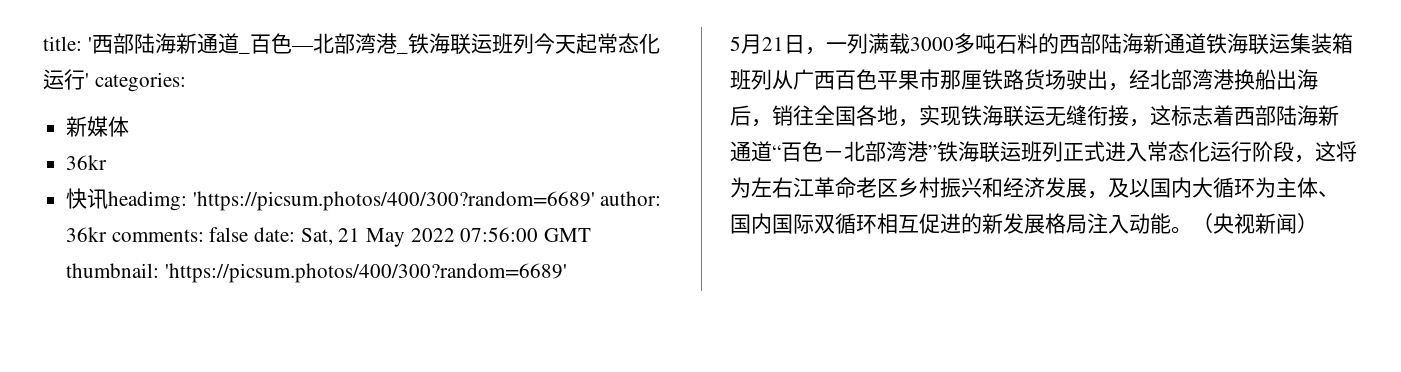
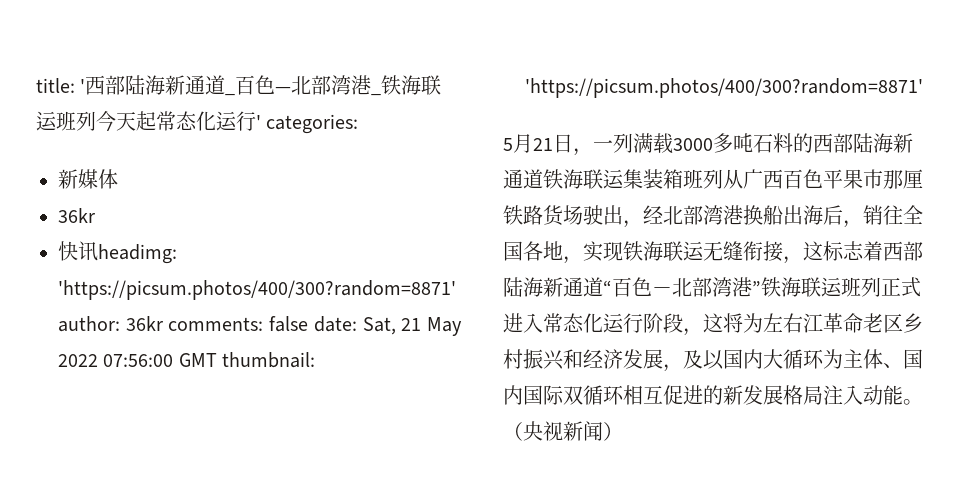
[192,191,595,211] 'https://picsum.photos/400/300?random=6689' -> [58,280,456,300] 'https://picsum.photos/400/300?random=8871'
[164,263,567,283] 'https://picsum.photos/400/300?random=6689' -> [525,78,923,98] 'https://picsum.photos/400/300?random=8871'

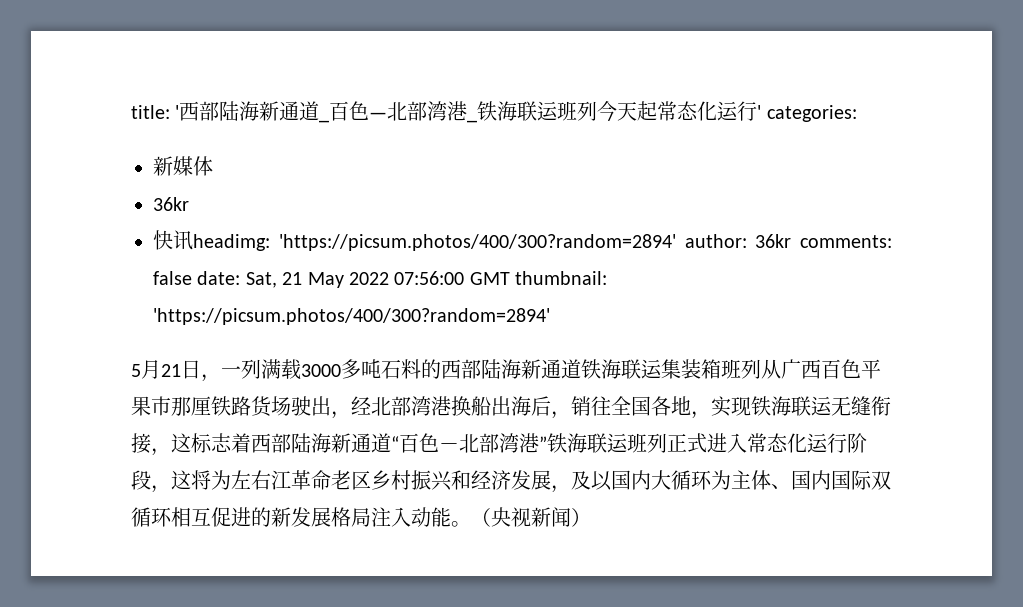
[58,280,456,300] 'https://picsum.photos/400/300?random=8871' -> [278,234,676,251] 'https://picsum.photos/400/300?random=2894'
[525,78,923,98] 'https://picsum.photos/400/300?random=8871' -> [153,308,550,325] 'https://picsum.photos/400/300?random=2894'

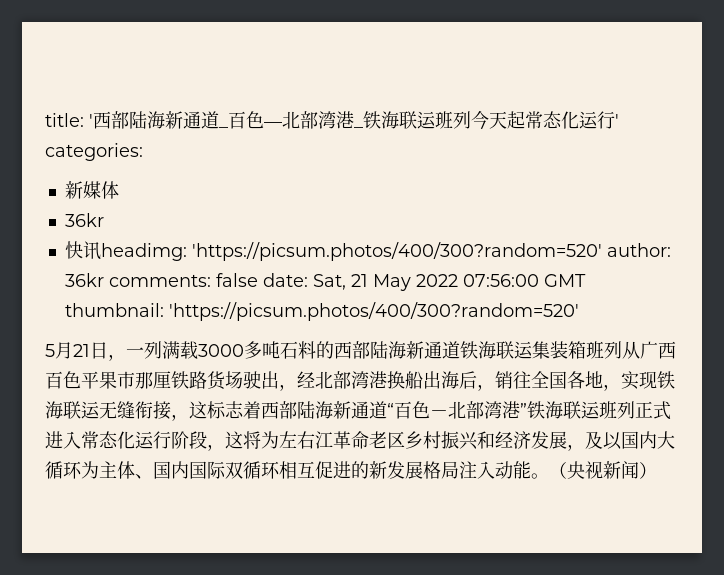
[278,234,676,251] 'https://picsum.photos/400/300?random=2894' -> [191,242,602,261] 'https://picsum.photos/400/300?random=520'
[153,308,550,325] 'https://picsum.photos/400/300?random=2894' -> [168,302,579,321] 'https://picsum.photos/400/300?random=520'

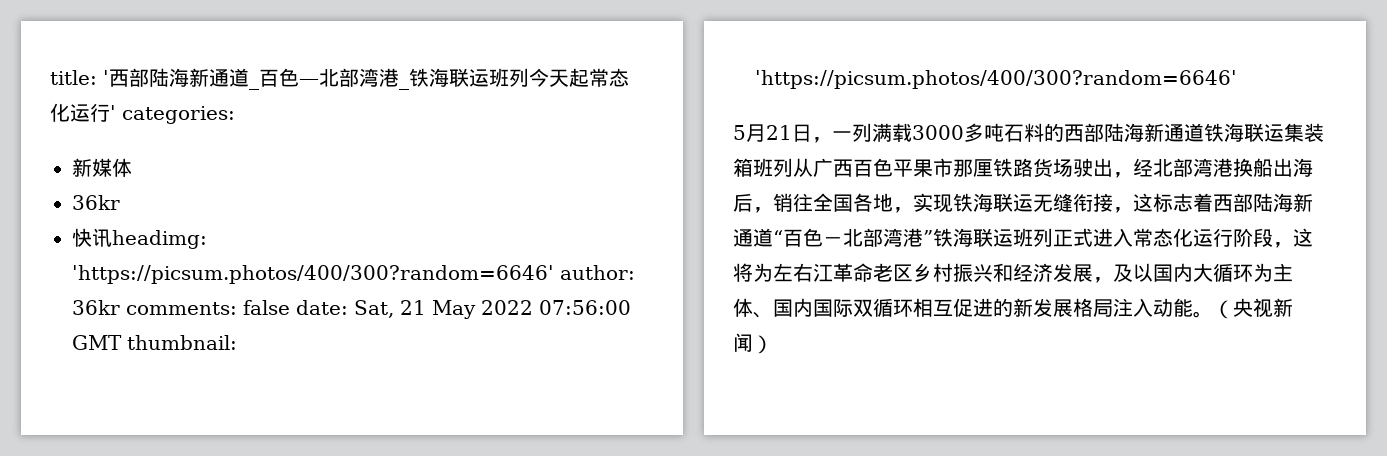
[191,242,602,261] 'https://picsum.photos/400/300?random=520' -> [72,265,554,284] 'https://picsum.photos/400/300?random=6646'
[168,302,579,321] 'https://picsum.photos/400/300?random=520' -> [755,70,1237,89] 'https://picsum.photos/400/300?random=6646'

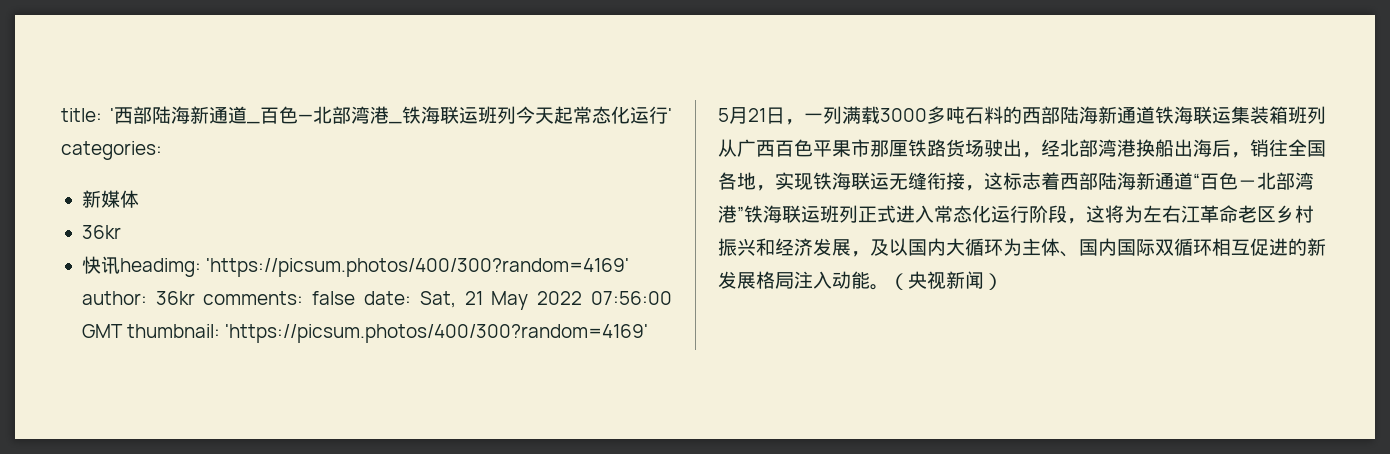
[72,265,554,284] 'https://picsum.photos/400/300?random=6646' -> [206,258,630,277] 'https://picsum.photos/400/300?random=4169'
[755,70,1237,89] 'https://picsum.photos/400/300?random=6646' -> [225,324,649,343] 'https://picsum.photos/400/300?random=4169'

